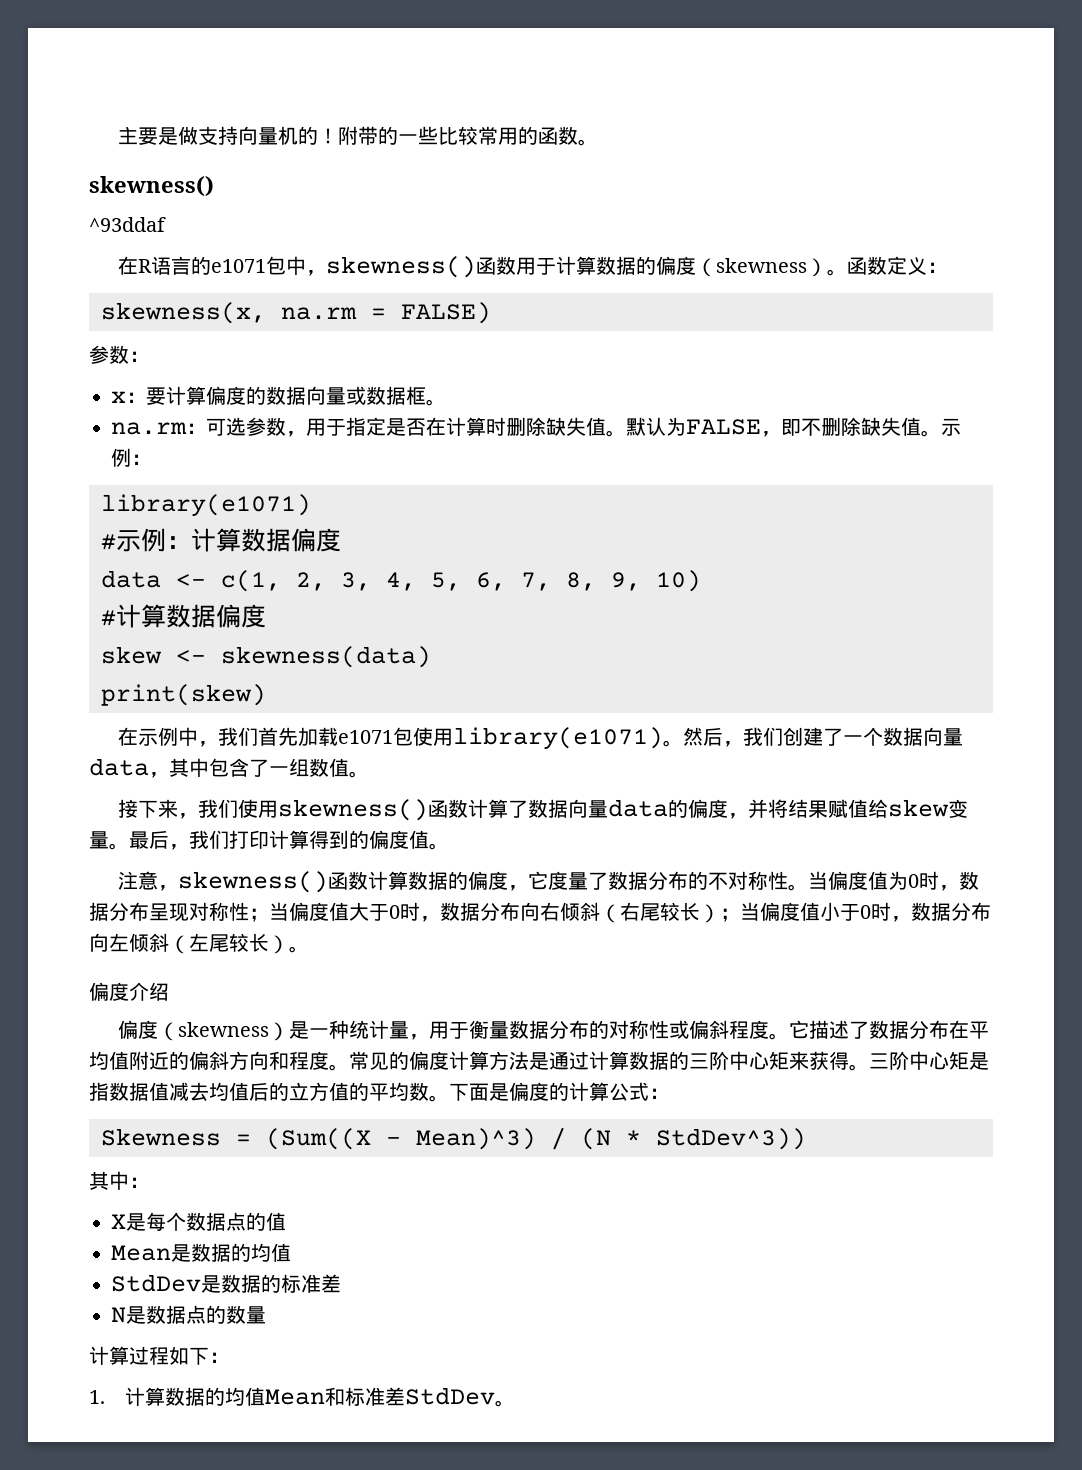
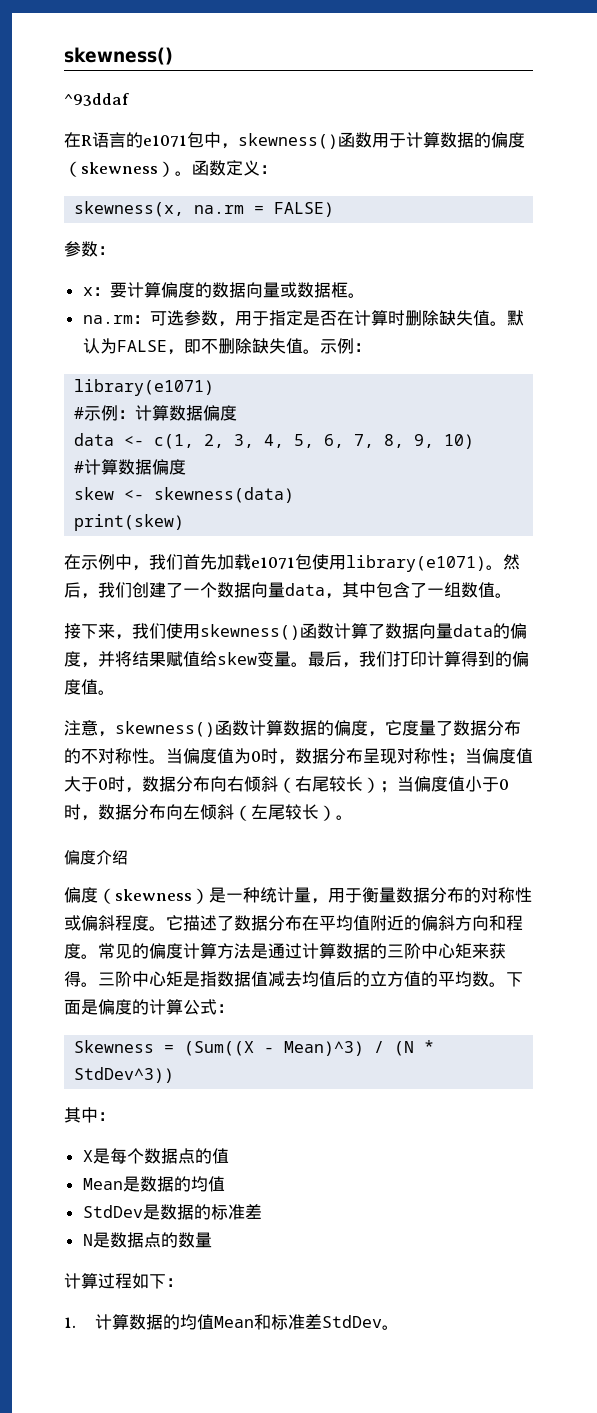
[118,126,599,146] 主要是做支持向量机的！附带的一些比较常用的函数。 // -> (64, 56) none

